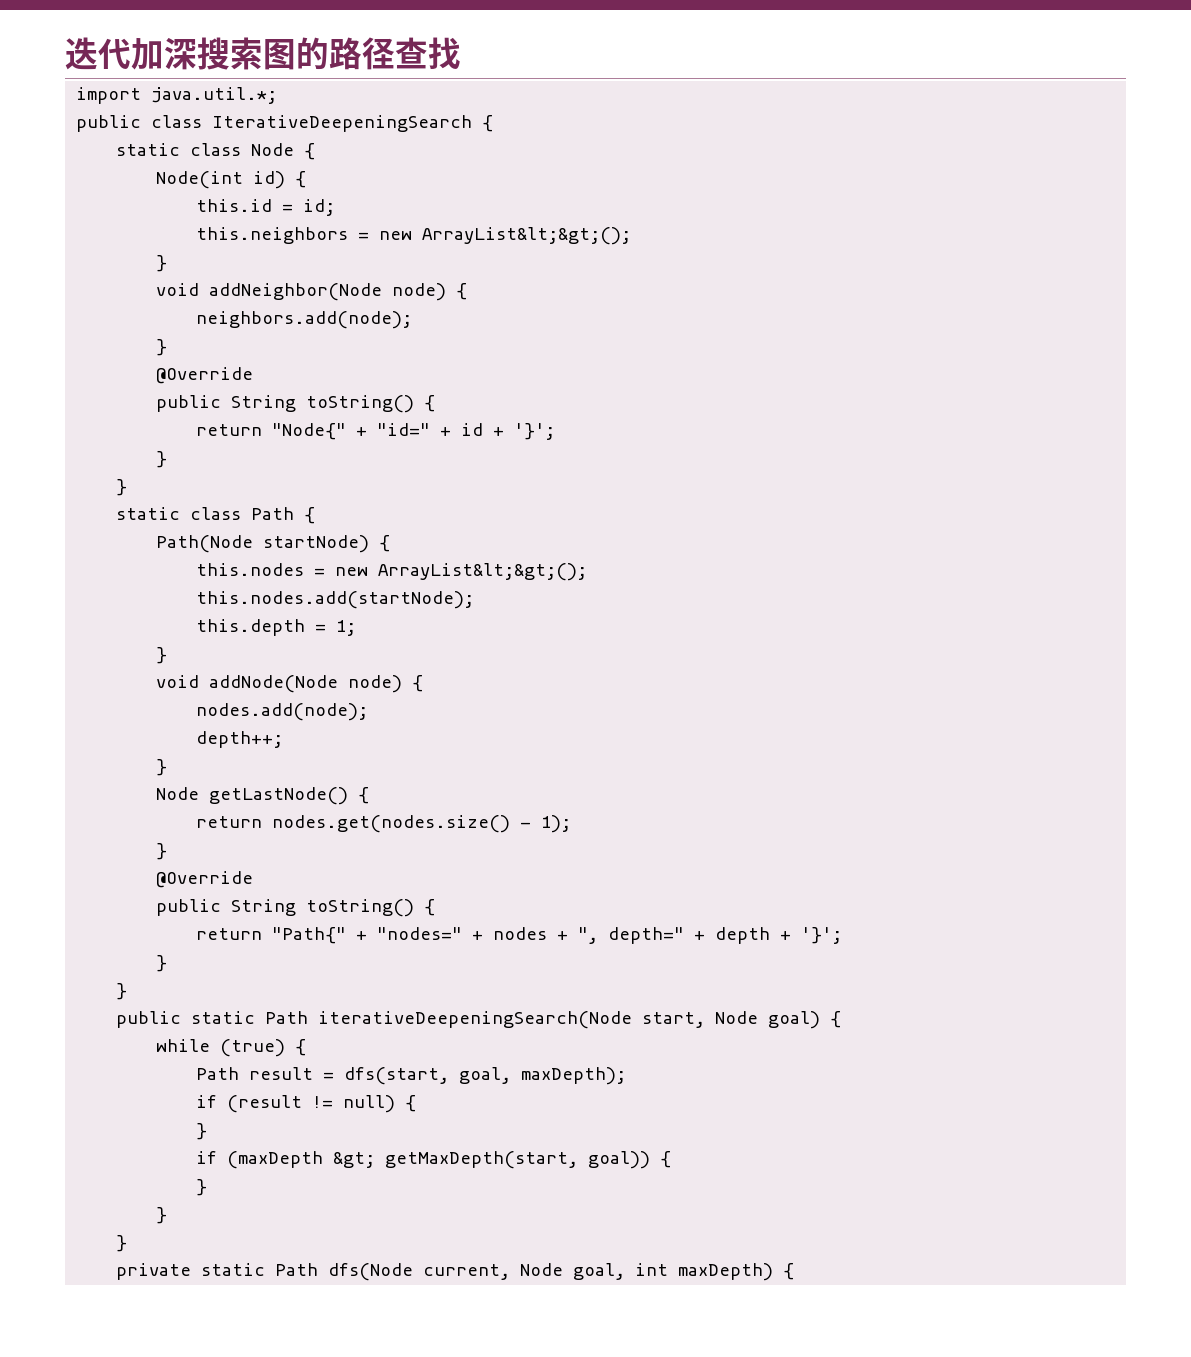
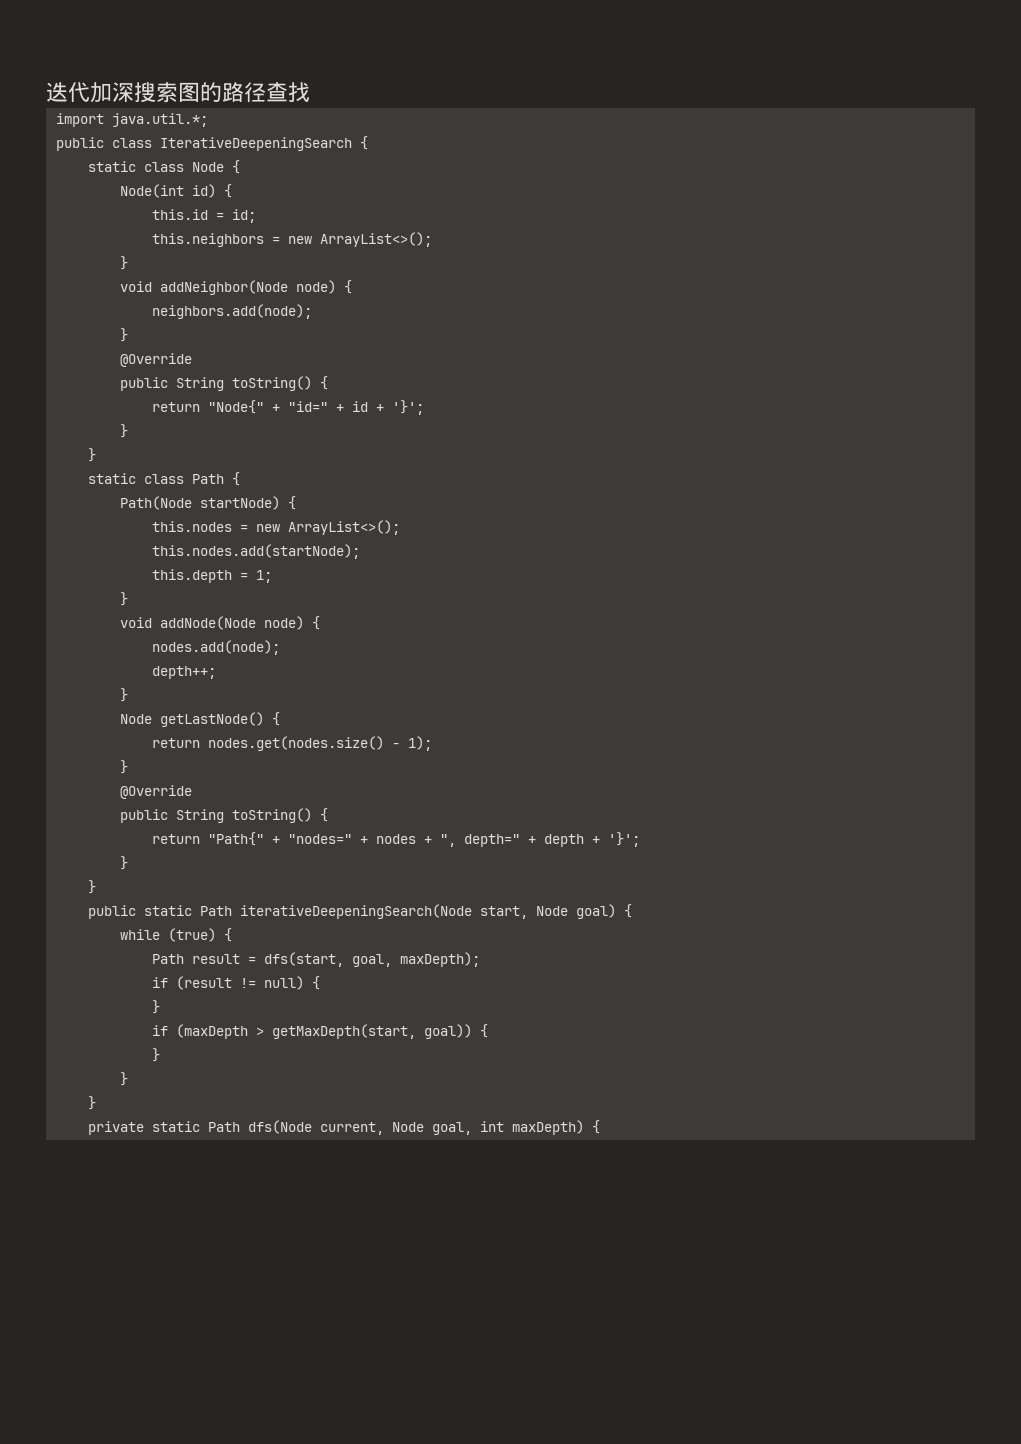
[421,227,631,245] ArrayList&lt;&gt;(); -> [319,232,432,247] ArrayList<>();
[377,563,587,581] ArrayList&lt;&gt;(); -> [287,520,400,535] ArrayList<>();
[332,1152,375,1168] &gt; -> [255,1027,264,1036] >

